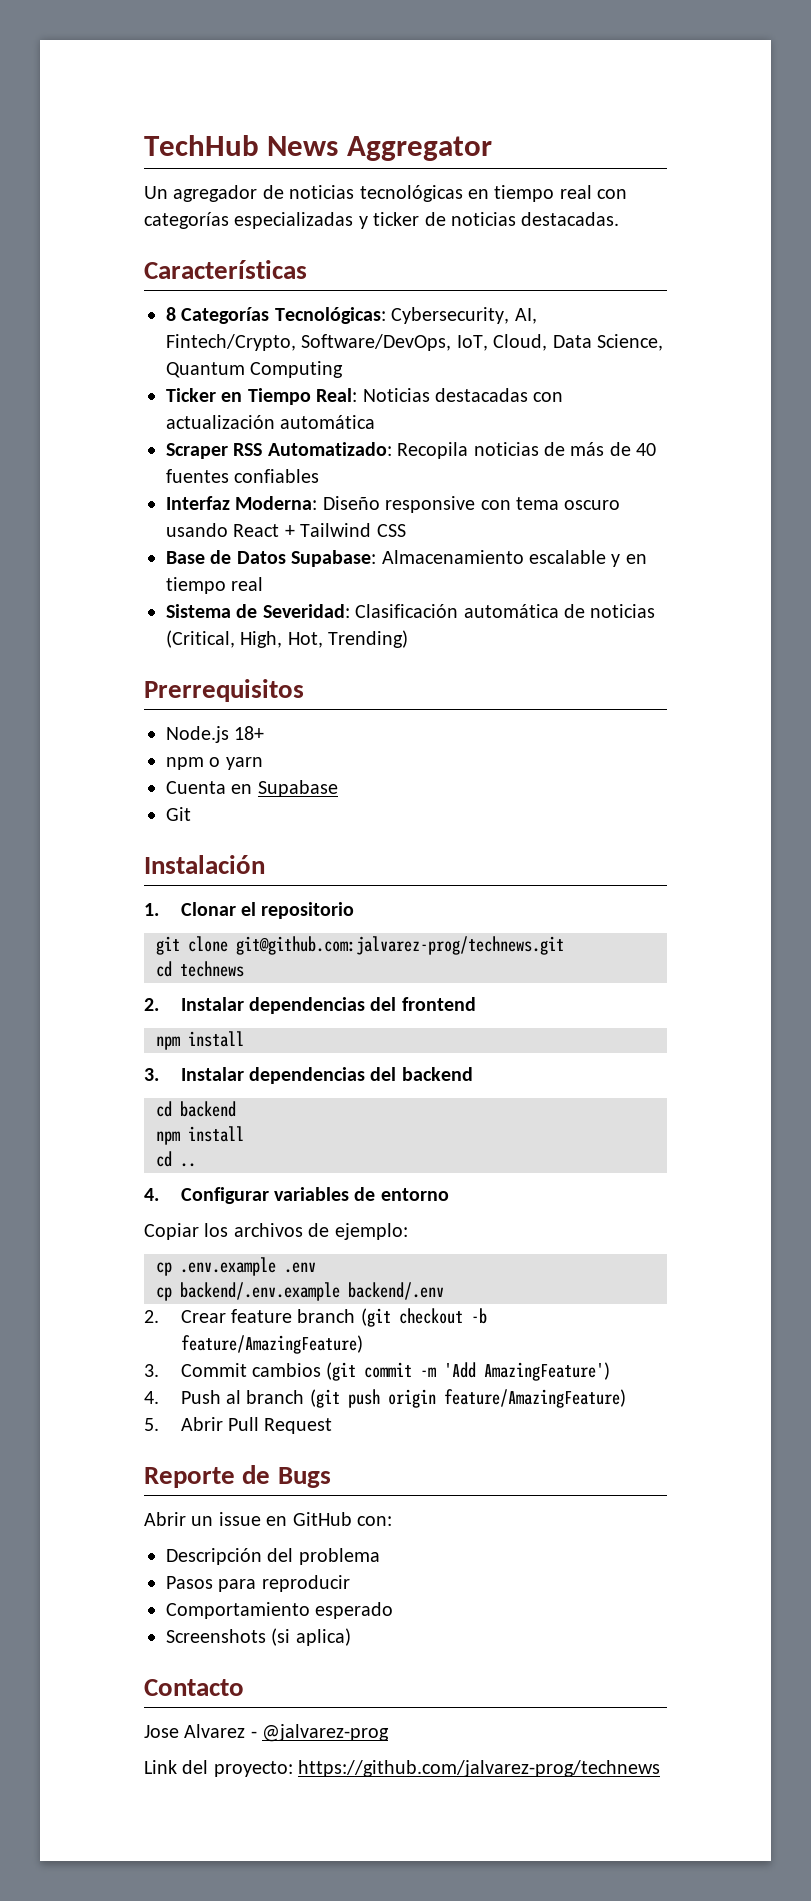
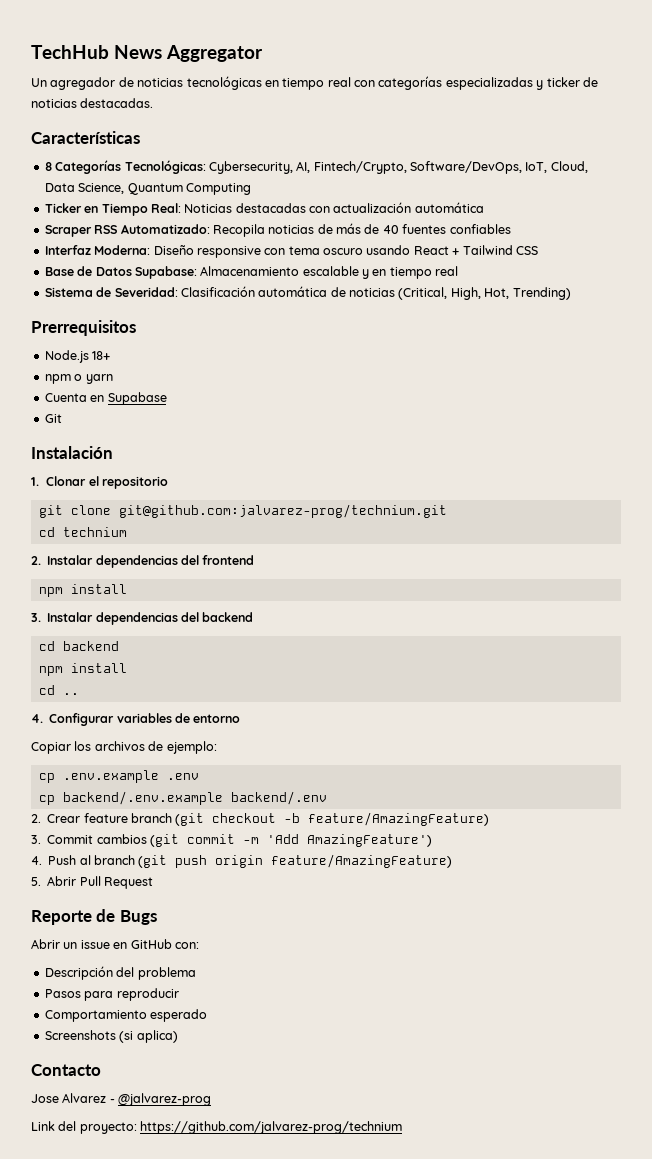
[236,936,564,955] [156,961,244,977] git@github.com:jalvarez-prog/technews.git // cd technews -> [118,504,447,518] [38,527,127,537] git@github.com:jalvarez-prog/technium.git // cd technium
[298,1760,661,1777] https://github.com/jalvarez-prog/technews -> [140,1121,403,1134] https://github.com/jalvarez-prog/technium

